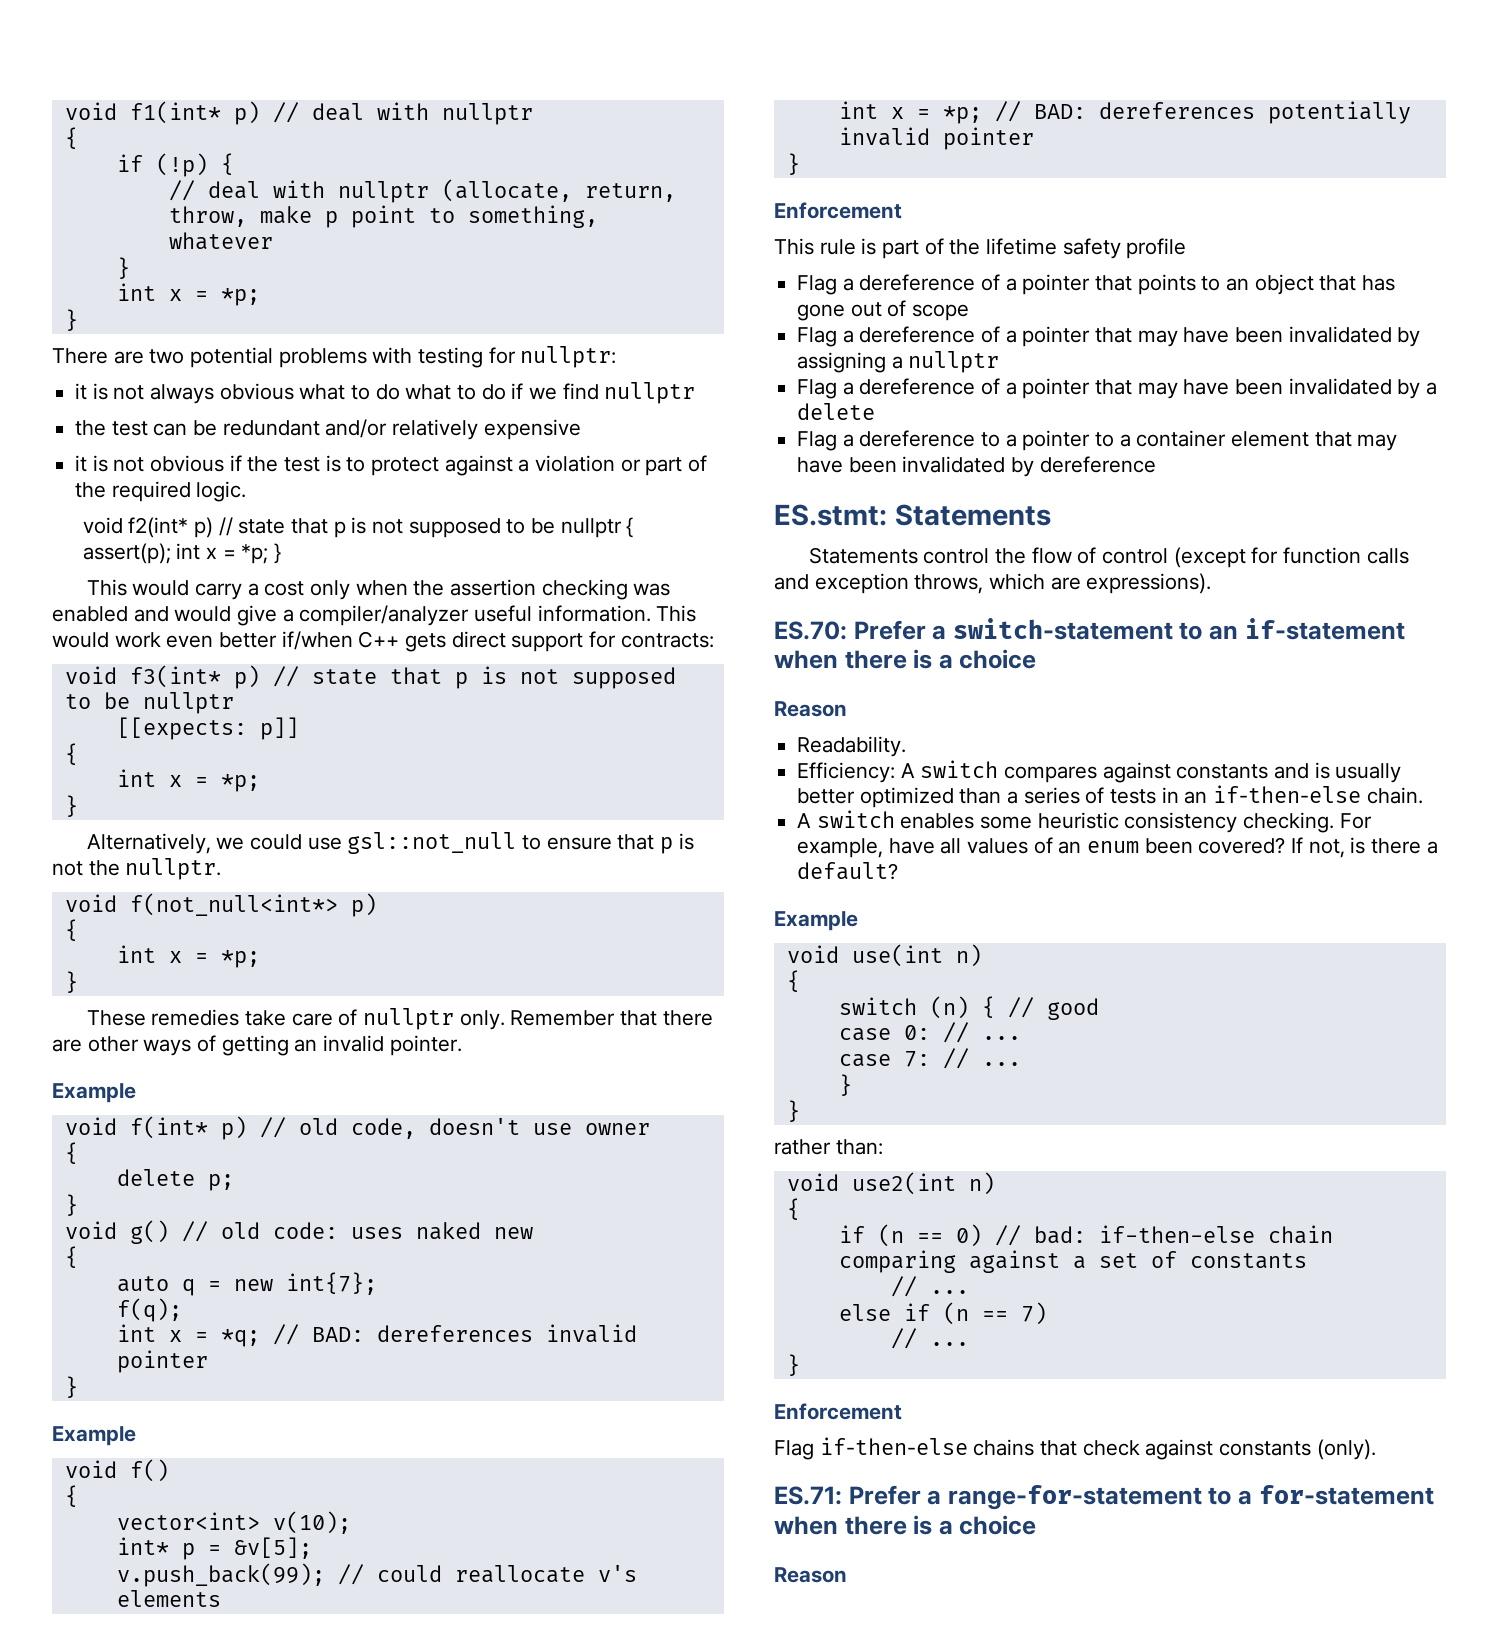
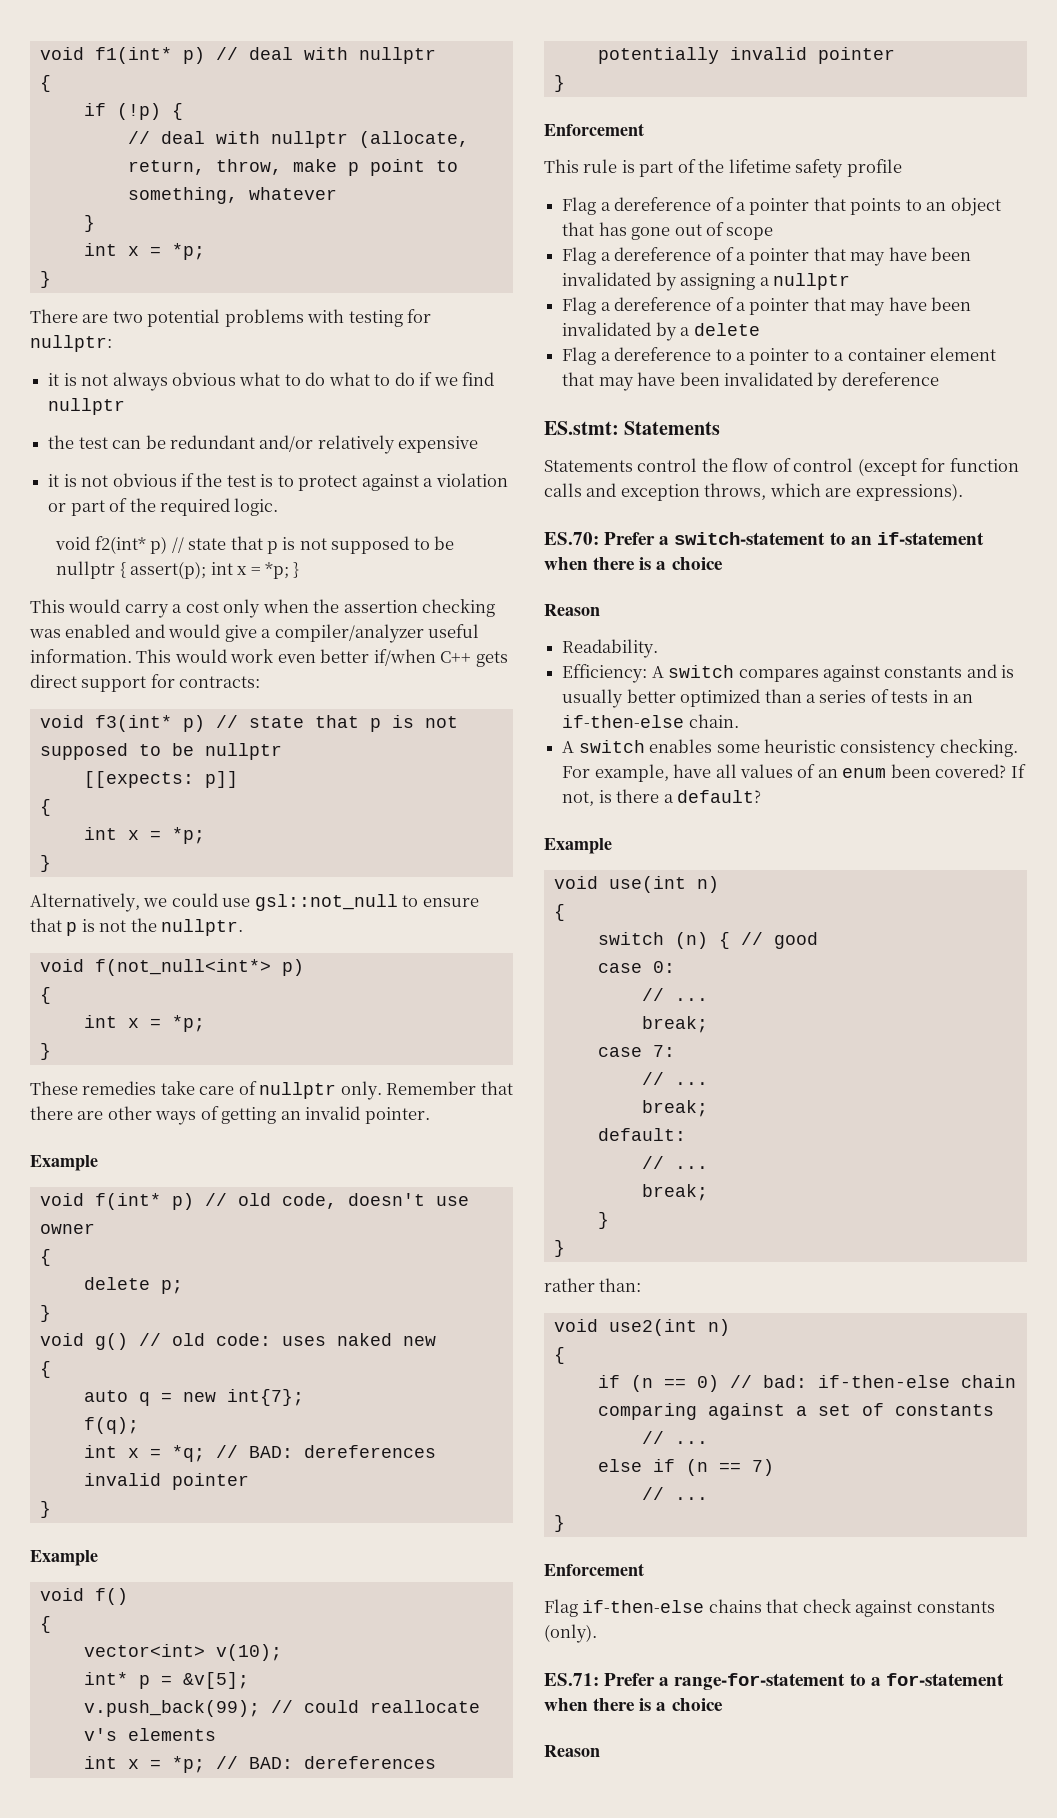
[942,1022,1021,1043] // ... -> [641,988,708,1001] [641,1016,708,1033] // // ... // break;
[942,1048,1021,1069] // ... -> [641,1072,708,1085] [641,1100,708,1117] [597,1128,686,1141] [641,1156,708,1169] [641,1184,708,1201] // // ... // break; // default: // // ... // break;

